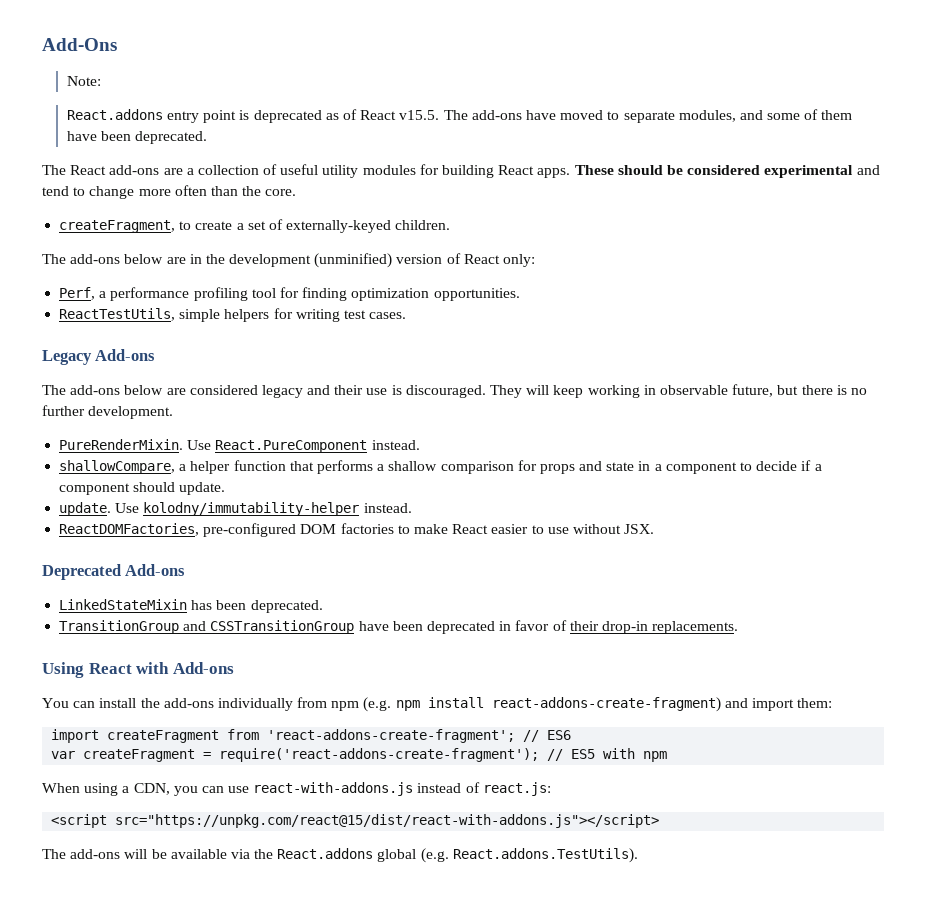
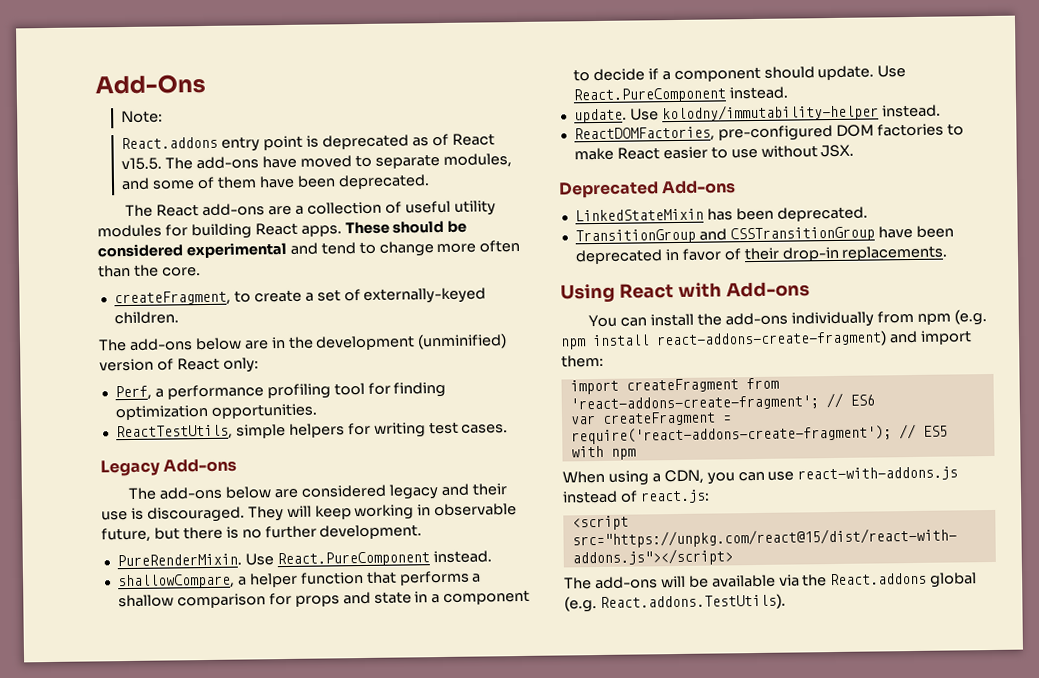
(226, 488) none -> [877,65,907,78] [572,86,788,104] Use React.PureComponent instead.

